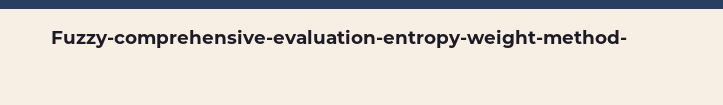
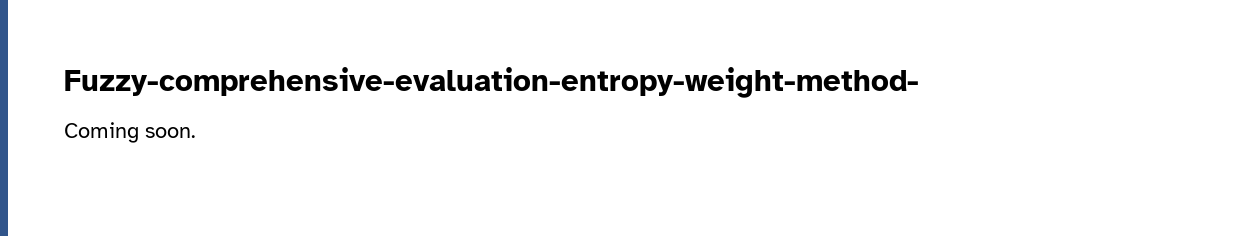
(627, 38) none -> [64,122,196,143] // Coming soon.

